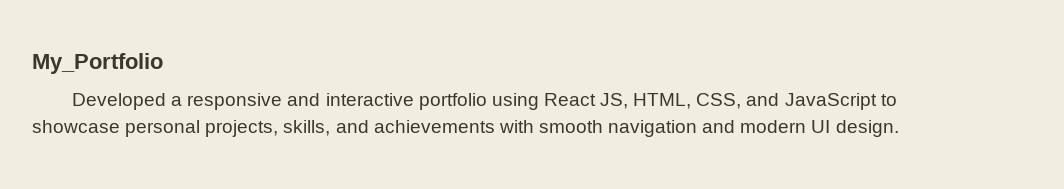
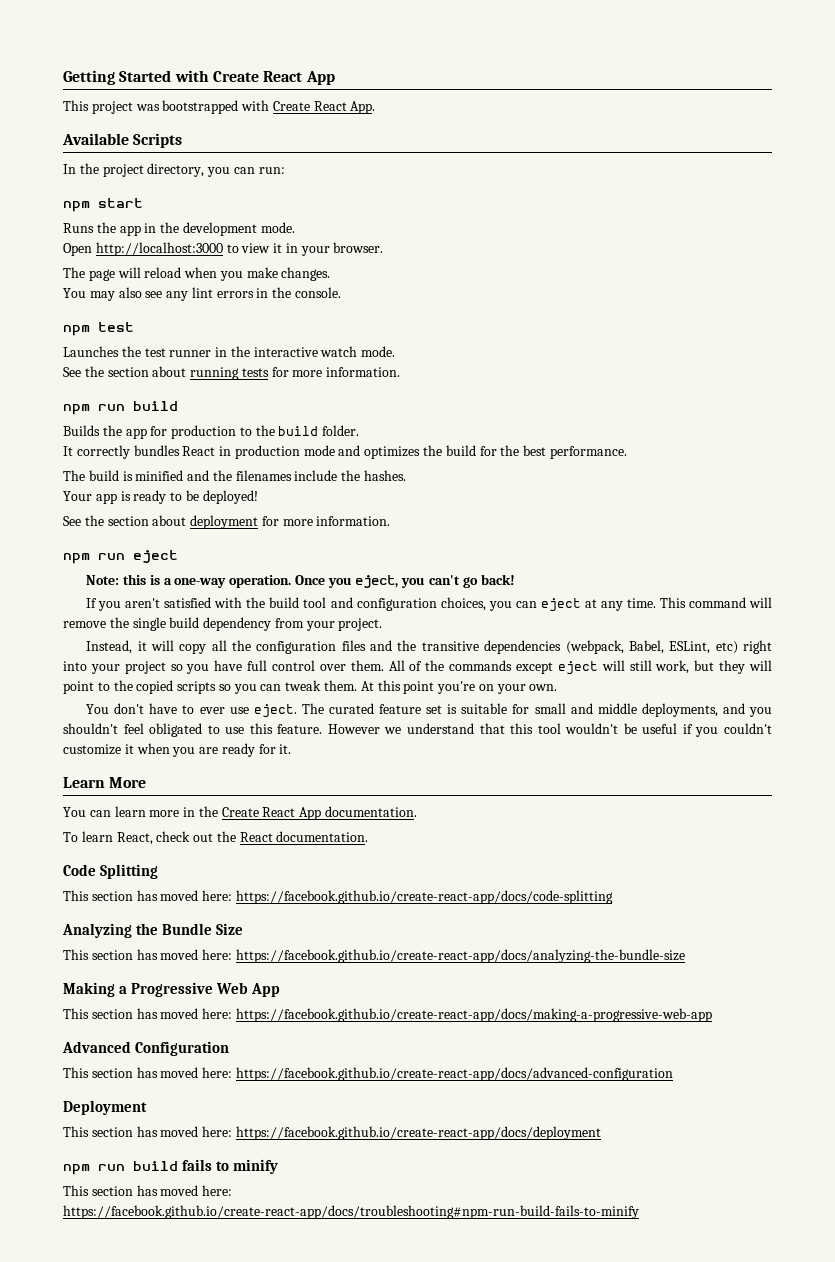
[32,53,163,74] [72,93,897,110] [32,120,899,137] My_Portfolio // Developed a responsive and interactive portfolio using React JS, HTML, CSS, and JavaScript to showcase personal projects, skills, and achievements with smooth navigation and modern UI design. -> [63,70,335,85] [63,100,376,114] [62,133,183,148] [63,163,285,177] [63,198,143,212] [63,222,295,236] [63,242,384,256] [63,267,331,281] [63,287,342,301] [63,322,134,336] [63,346,396,357] [63,366,401,380] [63,401,178,415] [63,425,360,439] [63,445,627,459] [63,470,407,481] [63,490,258,504] [63,515,391,529] [63,550,178,564] [86,574,515,588] [86,597,772,612] [63,617,383,631] [86,640,773,654] [63,660,772,675] [63,680,558,694] [86,703,773,718] [63,723,772,737] [63,743,292,757] [63,777,147,788] [63,806,418,820] [63,831,369,845] [63,864,158,879] [63,890,613,904] [62,923,243,938] [63,949,685,963] [63,982,280,997] [63,1008,712,1022] [62,1041,229,1056] [63,1067,673,1081] [63,1100,147,1115] [63,1126,601,1140] [63,1159,278,1175] [63,1185,233,1196] [63,1205,639,1219] Getting Started with Create React App // This project was bootstrapped with Create React App. // Available Scripts // In the project directory, you can run: // npm start // Runs the app in the development mode. // Open http://localhost:3000 to view it in your browser. // The page will reload when you make changes. // You may also see any lint errors in the console. // npm test // Launches the test runner in the interactive watch mode. // See the section about running tests for more information. // npm run build // Builds the app for production to the build folder. // It correctly bundles React in production mode and optimizes the build for the best performance. // The build is minified and the filenames include the hashes. // Your app is ready to be deployed! // See the section about deployment for more information. // npm run eject // Note: this is a one-way operation. Once you eject, you can't go back! // If you aren't satisfied with the build tool and configuration choices, you can eject at any time. This command will remove the single build dependency from your project. // Instead, it will copy all the configuration files and the transitive dependencies (webpack, Babel, ESLint, etc) right into your project so you have full control over them. All of the commands except eject will still work, but they will point to the copied scripts so you can tweak them. At this point you're on your own. // You don't have to ever use eject. The curated feature set is suitable for small and middle deployments, and you shouldn't feel obligated to use this feature. However we understand that this tool wouldn't be useful if you couldn't customize it when you are ready for it. // Learn More // You can learn more in the Create React App documentation. // To learn React, check out the React documentation. // Code Splitting // This section has moved here: https://facebook.github.io/create-react-app/docs/code-splitting // Analyzing the Bundle Size // This section has moved here: https://facebook.github.io/create-react-app/docs/analyzing-the-bundle-size // Making a Progressive Web App // This section has moved here: https://facebook.github.io/create-react-app/docs/making-a-progressive-web-app // Advanced Configuration // This section has moved here: https://facebook.github.io/create-react-app/docs/advanced-configuration // Deployment // This section has moved here: https://facebook.github.io/create-react-app/docs/deployment // npm run build fails to minify // This section has moved here: https://facebook.github.io/create-react-app/docs/troubleshooting#npm-run-build-fails-to-minify

